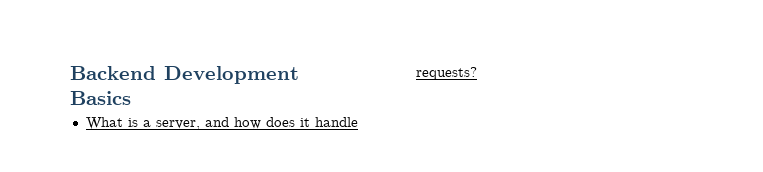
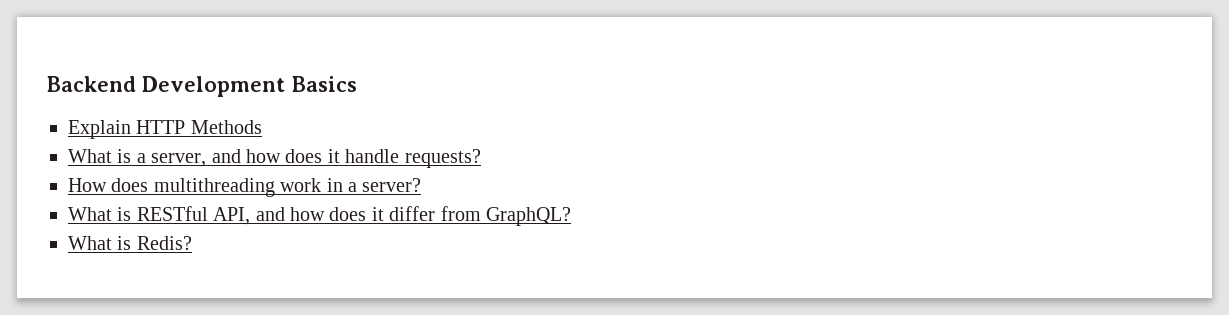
(131, 98) none -> [68,120,262,139] // Explain HTTP Methods
(477, 73) none -> [68,178,422,197] [68,206,571,226] [68,236,192,250] // How does multithreading work in a server? // What is RESTful API, and how does it differ from GraphQL? // What is Redis?

